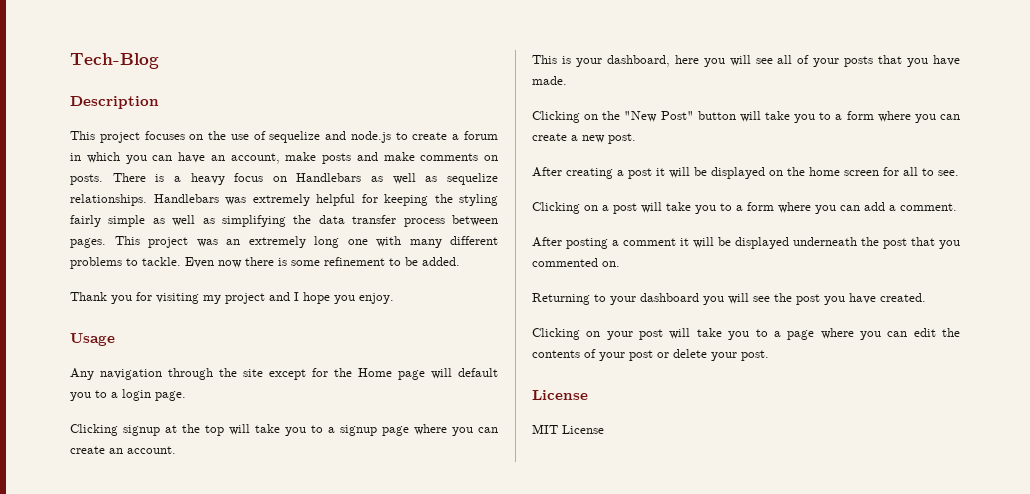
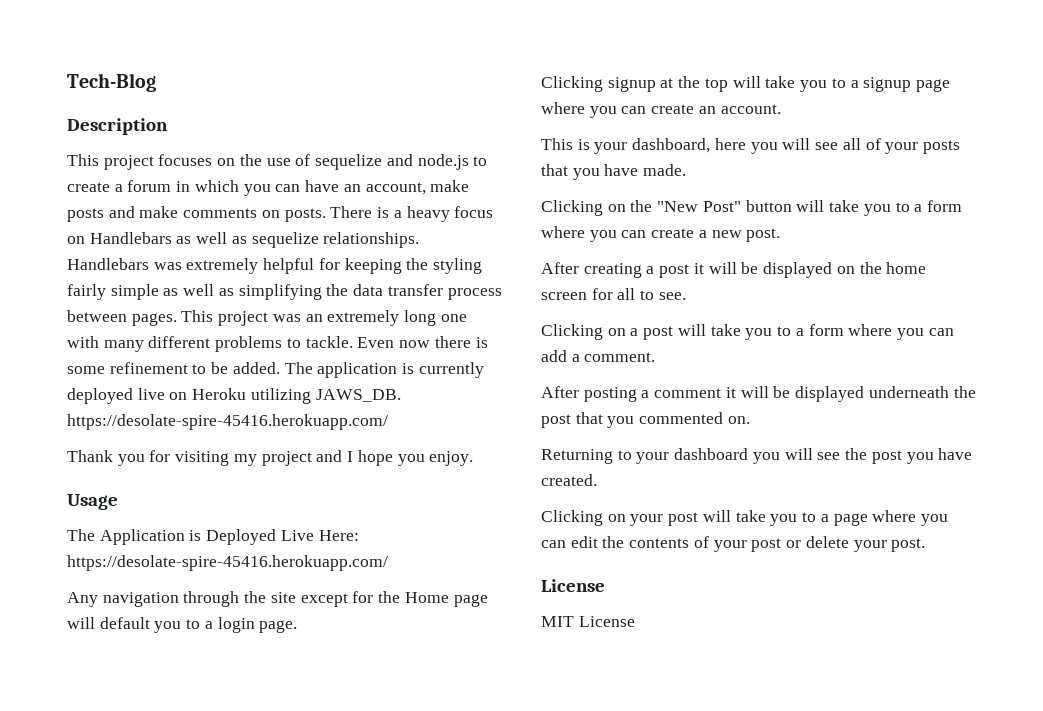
(460, 261) none -> [284,362,484,378] [67,388,401,404] [67,414,388,430] The application is currently deployed live on Heroku utilizing JAWS_DB. https://desolate-spire-45416.herokuapp.com/
(115, 339) none -> [67,529,359,545] [67,555,388,571] // The Application is Deployed Live Here: https://desolate-spire-45416.herokuapp.com/

